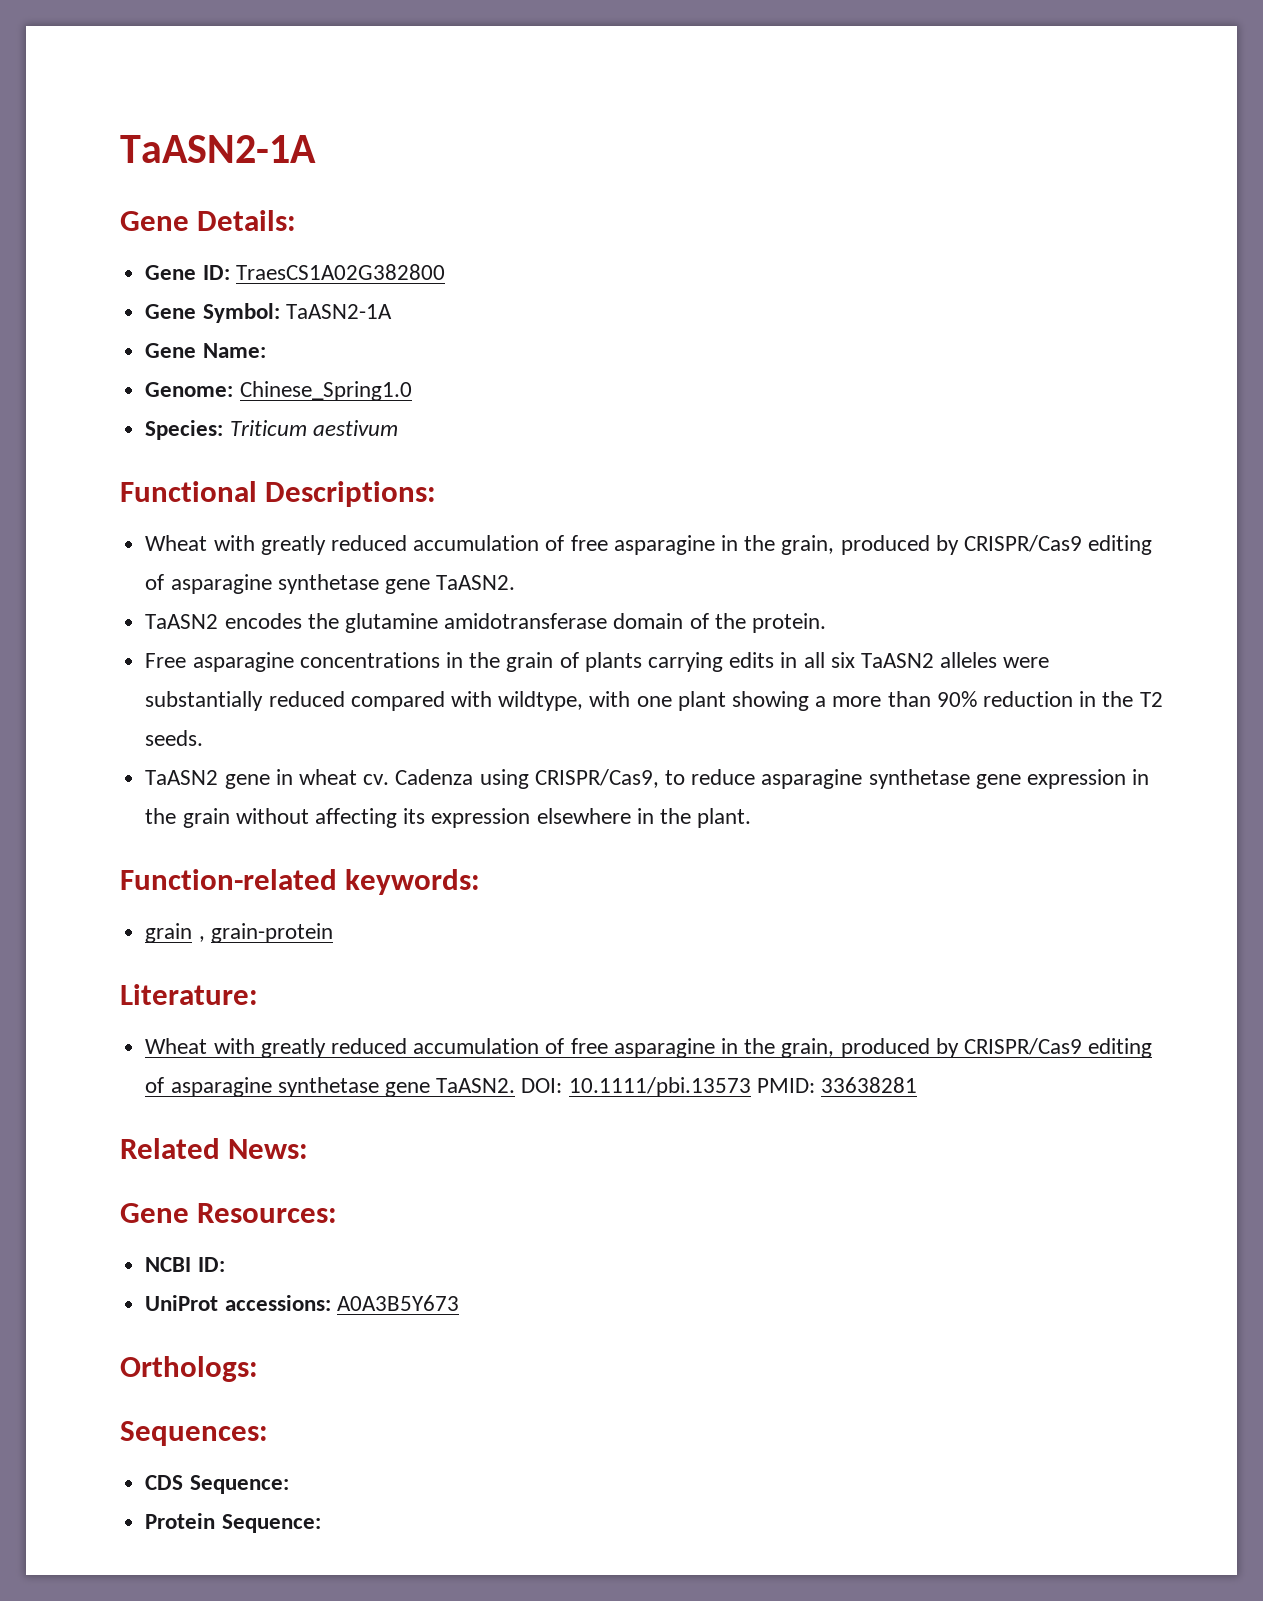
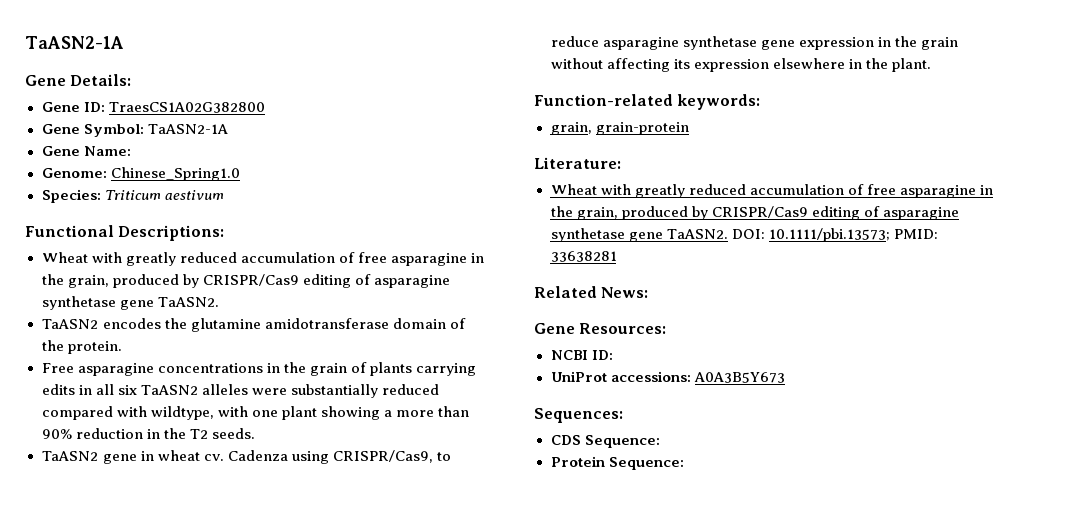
[145,923,205,943] grain , -> [550,122,592,135] grain,
[568,1077,751,1097] 10.1111/pbi.13573 -> [768,228,890,242] 10.1111/pbi.13573;
[120,1356,258,1382] // Orthologs: -> (785, 377) none

